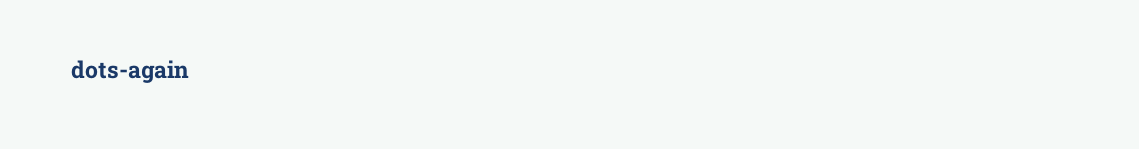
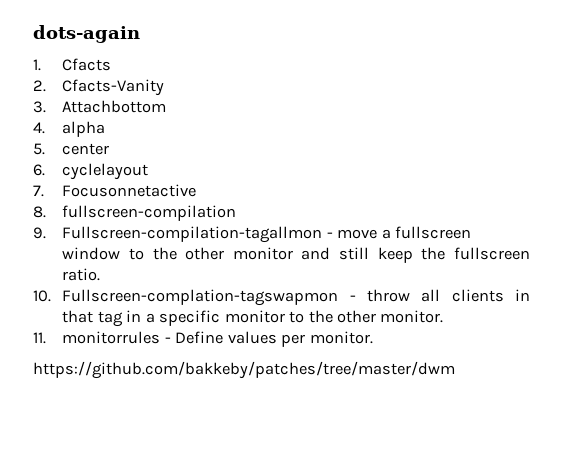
(189, 71) none -> [33,58,112,71] [33,79,165,96] [33,100,167,113] [33,121,106,137] [33,143,110,155] [33,163,149,180] [33,184,197,197] [33,205,237,221] [33,226,472,243] [62,247,531,263] [62,268,101,281] [33,289,530,306] [62,310,444,327] [33,331,373,347] [33,361,455,379] // 1. Cfacts // 2. Cfacts-Vanity // 3. Attachbottom // 4. alpha // 5. center // 6. cyclelayout // 7. Focusonnetactive // 8. fullscreen-compilation // 9. Fullscreen-compilation-tagallmon - move a fullscreen window to the other monitor and still keep the fullscreen ratio. // 10. Fullscreen-complation-tagswapmon - throw all clients in that tag in a specific monitor to the other monitor. // 11. monitorrules - Define values per monitor. // https://github.com/bakkeby/patches/tree/master/dwm

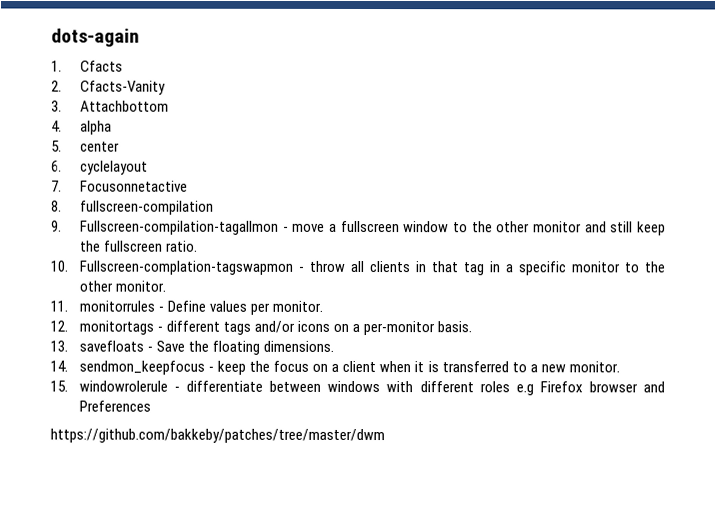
(373, 337) none -> [50,320,473,336] [50,340,335,355] [50,360,620,375] [50,380,665,396] [79,400,152,412] // 12. monitortags - different tags and/or icons on a per-monitor basis. // 13. savefloats - Save the floating dimensions. // 14. sendmon_keepfocus - keep the focus on a client when it is transferred to a new monitor. // 15. windowrolerule - differentiate between windows with different roles e.g Firefox browser and Preferences

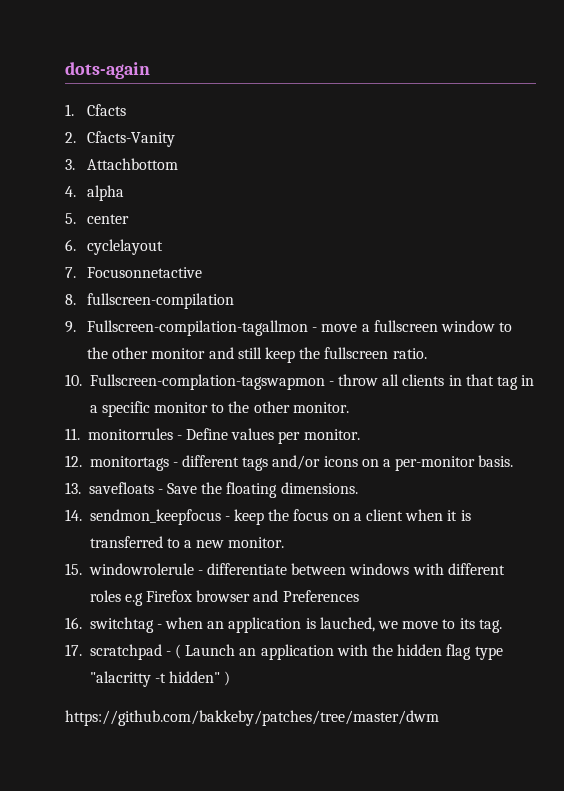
(152, 406) none -> [65,617,502,633] [65,644,503,660] [89,671,231,687] // 16. switchtag - when an application is lauched, we move to its tag. // 17. scratchpad - ( Launch an application with the hidden flag type "alacritty -t hidden" )

